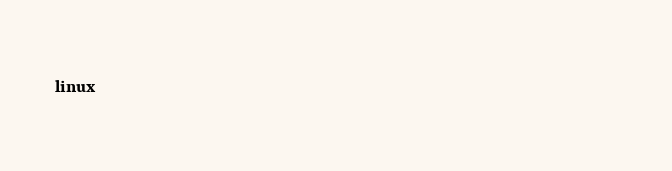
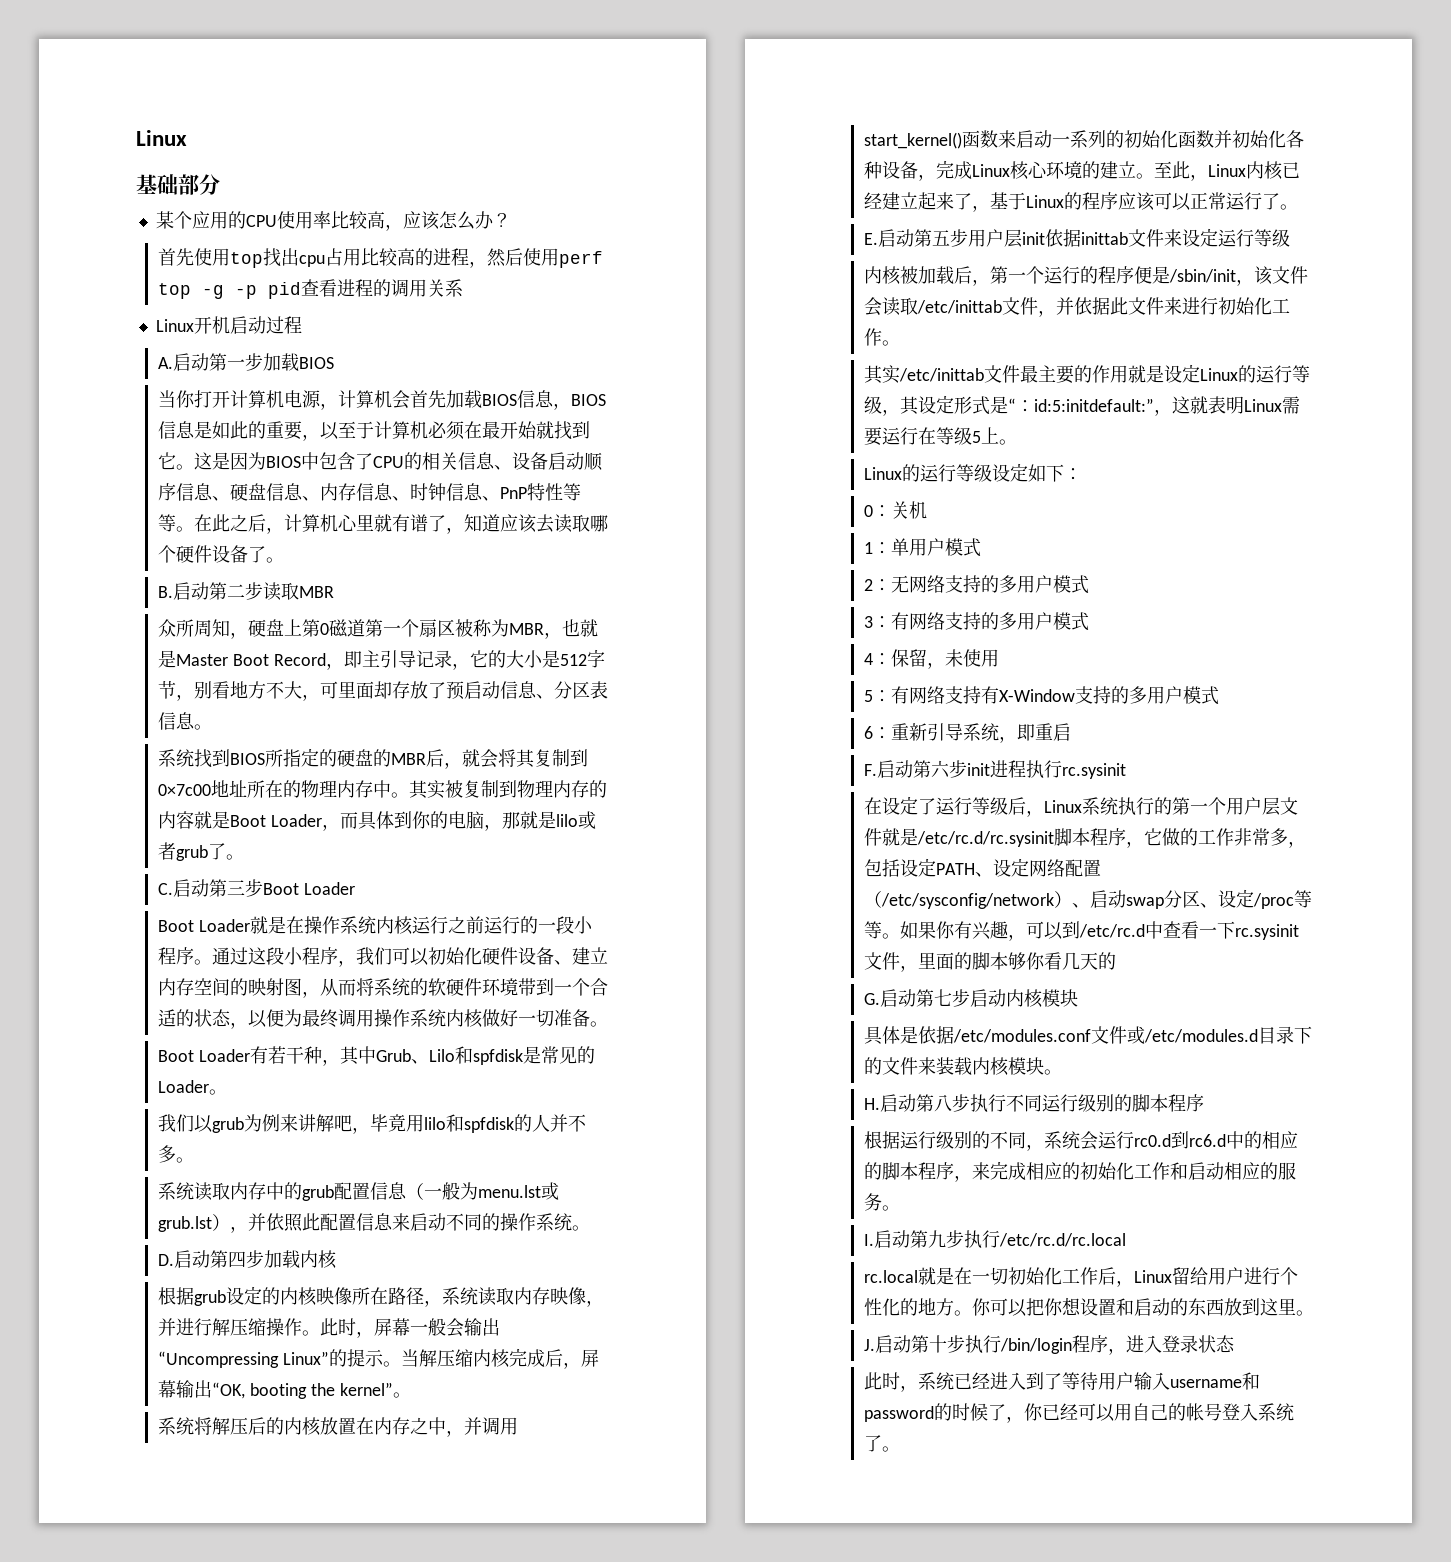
[55,80,96,92] linux -> [136,130,187,146] [136,174,220,195] [155,211,511,231] [158,248,604,268] [158,279,464,299] [155,316,302,334] [158,353,335,371] [158,390,607,410] [158,421,591,441] [158,452,604,471] [158,483,582,501] [158,514,609,534] [158,545,285,563] [158,582,335,601] [158,619,599,639] [158,649,605,670] [158,681,609,701] [158,712,213,730] [158,748,589,769] [158,780,608,799] [158,811,596,831] [158,842,245,861] [158,879,355,897] [158,916,593,935] [158,947,609,967] [158,978,609,998] [158,1009,609,1029] [158,1046,595,1066] [158,1080,228,1095] [158,1114,587,1134] [158,1145,195,1163] [158,1182,560,1201] [158,1213,591,1233] [158,1250,338,1269] [158,1286,605,1307] [158,1318,501,1338] [158,1348,599,1369] [158,1380,411,1399] [158,1417,519,1437] [864,130,1305,149] [864,160,1301,181] [864,192,1299,212] [864,228,1291,248] [864,266,1309,286] [864,297,1291,317] [864,328,901,346] [864,364,1311,384] [864,395,1301,416] [864,427,1018,446] [864,463,1083,482] [864,501,928,519] [864,538,982,557] [864,575,1090,594] [864,612,1090,631] [864,649,1000,669] [864,686,1220,705] [864,723,1072,743] [864,760,1127,779] [864,796,1299,817] [864,828,1307,848] [864,858,1102,877] [864,889,1313,909] [864,921,1300,941] [864,952,1117,972] [864,989,1079,1008] [864,1026,1313,1045] [864,1057,1063,1076] [864,1094,1205,1112] [864,1131,1299,1151] [864,1161,1297,1182] [864,1193,901,1211] [864,1230,1127,1248] [864,1267,1299,1287] [864,1297,1315,1317] [864,1335,1236,1355] [864,1372,1261,1392] [864,1403,1295,1423] [864,1435,901,1452] Linux // 基础部分 // 某个应用的CPU使用率比较高，应该怎么办？ // 首先使用top找出cpu占用比较高的进程，然后使用perf top -g -p pid查看进程的调用关系 // Linux开机启动过程 // A.启动第一步加载BIOS // 当你打开计算机电源，计算机会首先加载BIOS信息，BIOS信息是如此的重要，以至于计算机必须在最开始就找到它。这是因为BIOS中包含了CPU的相关信息、设备启动顺序信息、硬盘信息、内存信息、时钟信息、PnP特性等等。在此之后，计算机心里就有谱了，知道应该去读取哪个硬件设备了。 // B.启动第二步读取MBR // 众所周知，硬盘上第0磁道第一个扇区被称为MBR，也就是Master Boot Record，即主引导记录，它的大小是512字节，别看地方不大，可里面却存放了预启动信息、分区表信息。 // 系统找到BIOS所指定的硬盘的MBR后，就会将其复制到0×7c00地址所在的物理内存中。其实被复制到物理内存的内容就是Boot Loader，而具体到你的电脑，那就是lilo或者grub了。 // C.启动第三步Boot Loader // Boot Loader就是在操作系统内核运行之前运行的一段小程序。通过这段小程序，我们可以初始化硬件设备、建立内存空间的映射图，从而将系统的软硬件环境带到一个合适的状态，以便为最终调用操作系统内核做好一切准备。 // Boot Loader有若干种，其中Grub、Lilo和spfdisk是常见的Loader。 // 我们以grub为例来讲解吧，毕竟用lilo和spfdisk的人并不多。 // 系统读取内存中的grub配置信息（一般为menu.lst或grub.lst），并依照此配置信息来启动不同的操作系统。 // D.启动第四步加载内核 // 根据grub设定的内核映像所在路径，系统读取内存映像，并进行解压缩操作。此时，屏幕一般会输出“Uncompressing Linux”的提示。当解压缩内核完成后，屏幕输出“OK, booting the kernel”。 // 系统将解压后的内核放置在内存之中，并调用start_kernel()函数来启动一系列的初始化函数并初始化各种设备，完成Linux核心环境的建立。至此，Linux内核已经建立起来了，基于Linux的程序应该可以正常运行了。 // E.启动第五步用户层init依据inittab文件来设定运行等级 // 内核被加载后，第一个运行的程序便是/sbin/init，该文件会读取/etc/inittab文件，并依据此文件来进行初始化工作。 // 其实/etc/inittab文件最主要的作用就是设定Linux的运行等级，其设定形式是“：id:5:initdefault:”，这就表明Linux需要运行在等级5上。 // Linux的运行等级设定如下： // 0：关机 // 1：单用户模式 // 2：无网络支持的多用户模式 // 3：有网络支持的多用户模式 // 4：保留，未使用 // 5：有网络支持有X-Window支持的多用户模式 // 6：重新引导系统，即重启 // F.启动第六步init进程执行rc.sysinit // 在设定了运行等级后，Linux系统执行的第一个用户层文件就是/etc/rc.d/rc.sysinit脚本程序，它做的工作非常多，包括设定PATH、设定网络配置（/etc/sysconfig/network）、启动swap分区、设定/proc等等。如果你有兴趣，可以到/etc/rc.d中查看一下rc.sysinit文件，里面的脚本够你看几天的 // G.启动第七步启动内核模块 // 具体是依据/etc/modules.conf文件或/etc/modules.d目录下的文件来装载内核模块。 // H.启动第八步执行不同运行级别的脚本程序 // 根据运行级别的不同，系统会运行rc0.d到rc6.d中的相应的脚本程序，来完成相应的初始化工作和启动相应的服务。 // I.启动第九步执行/etc/rc.d/rc.local // rc.local就是在一切初始化工作后，Linux留给用户进行个性化的地方。你可以把你想设置和启动的东西放到这里。 // J.启动第十步执行/bin/login程序，进入登录状态 // 此时，系统已经进入到了等待用户输入username和password的时候了，你已经可以用自己的帐号登入系统了。

